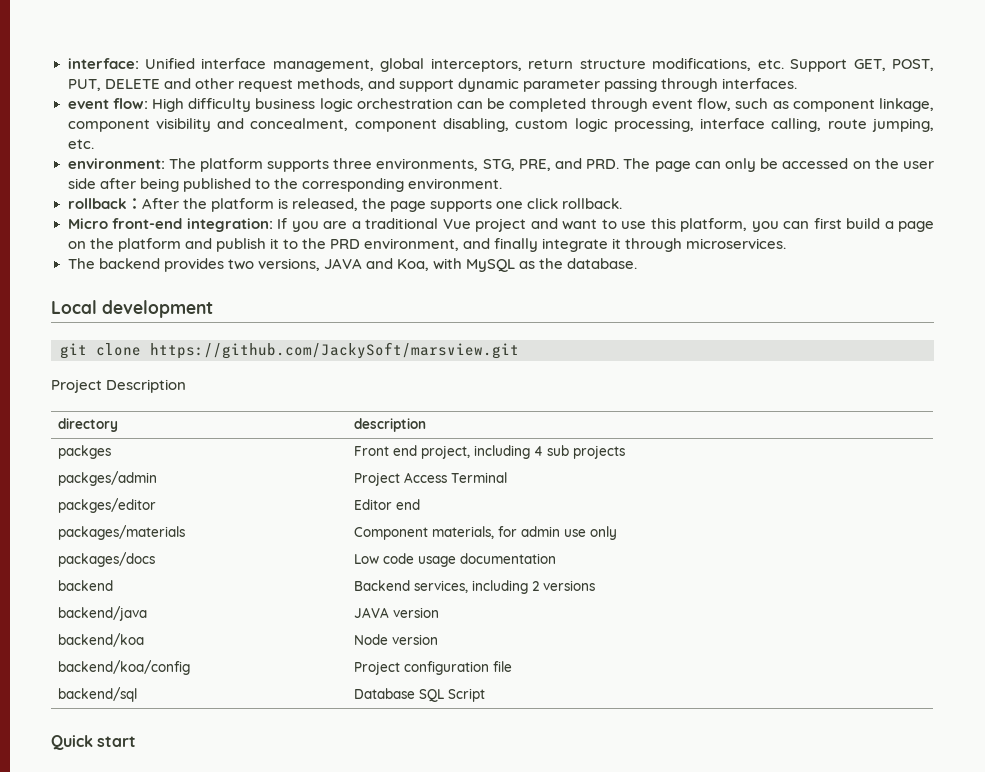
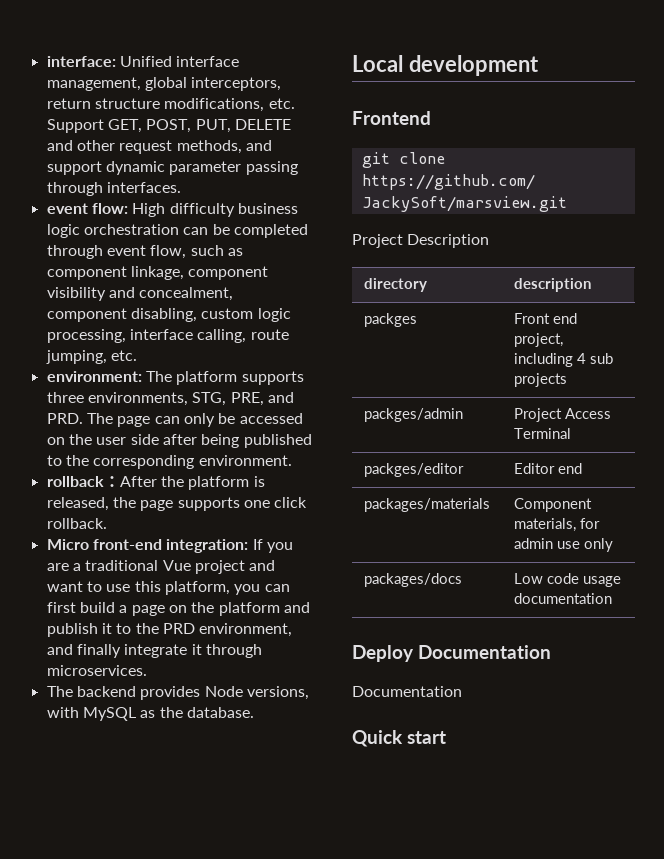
[227,258,429,271] two versions, JAVA and Koa, -> [204,686,309,700] Node versions,
(213, 309) none -> [352,111,431,125] // Frontend
[57,580,113,591] [353,580,595,594] [57,606,147,621] [353,607,439,618] [57,633,144,647] [353,634,438,645] [57,660,190,675] [353,661,512,675] [57,687,137,702] [353,688,485,702] // backend | Backend services, including 2 versions // backend/java | JAVA version // backend/koa | Node version // backend/koa/config | Project configuration file // backend/sql | Database SQL Script -> [352,645,551,662] [352,686,462,697] // Deploy Documentation // Documentation

